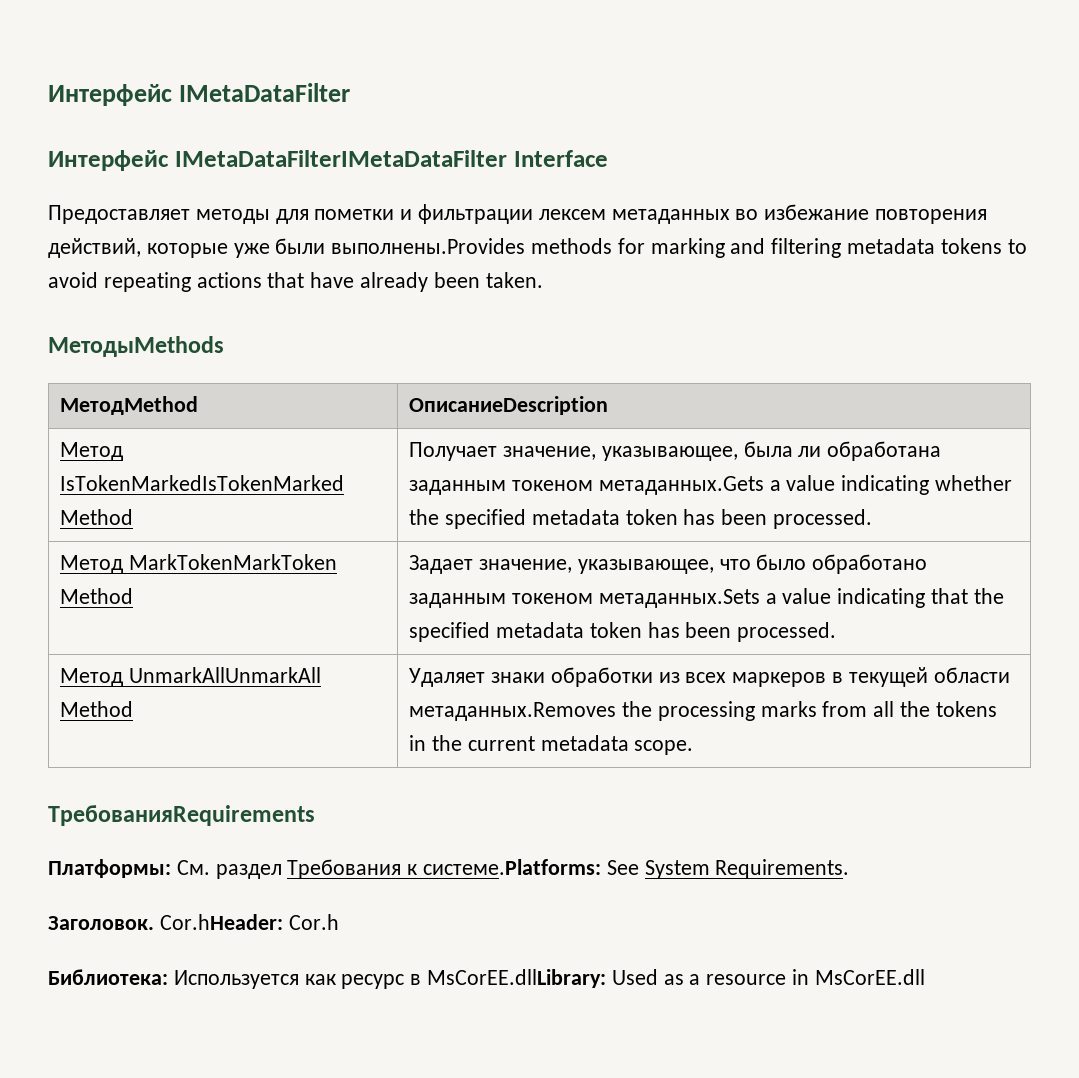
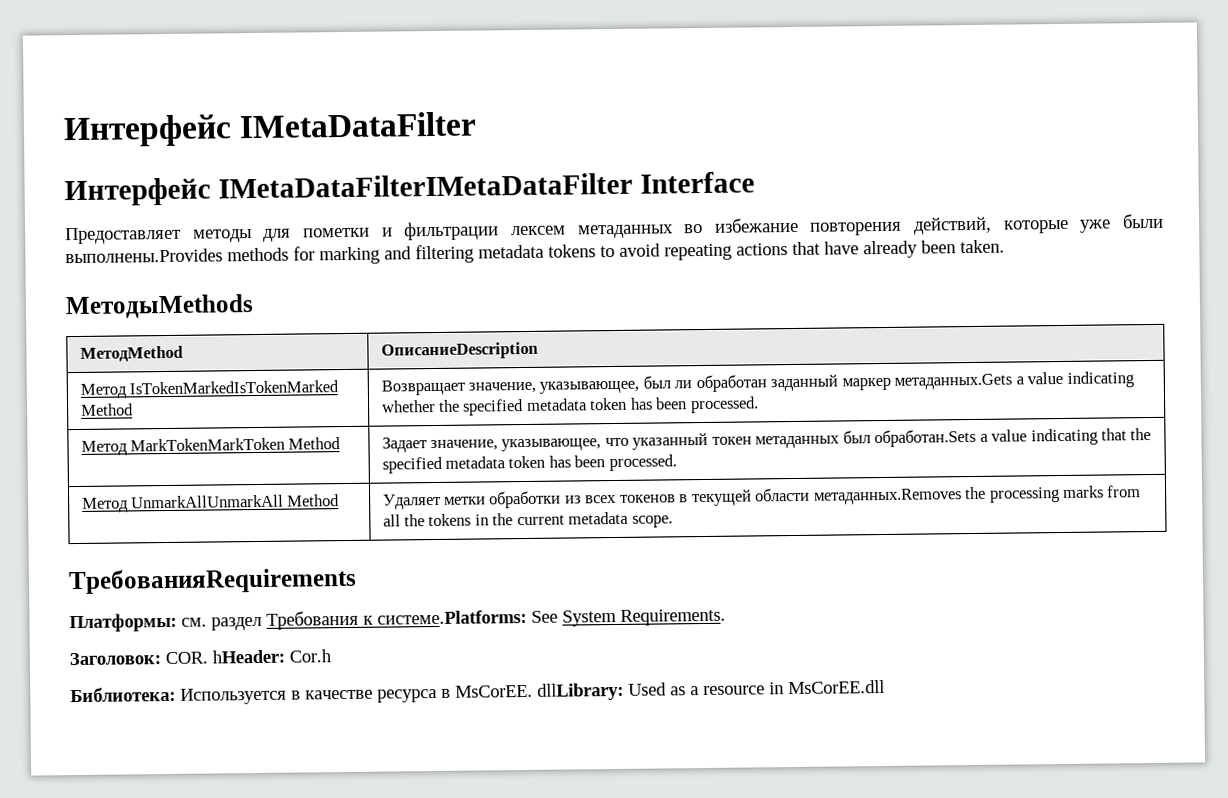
[409,441,942,461] [409,480,594,495] Получает значение, указывающее, была ли обработана заданным токеном -> [380,374,891,396] Возвращает значение, указывающее, был ли обработан заданный маркер
[756,554,928,574] [409,589,760,608] было обработано заданным токеном метаданных.Sets -> [632,428,977,450] указанный токен метаданных был обработан.Sets
[491,672,546,683] знаки -> [443,496,486,505] метки
[732,672,827,687] маркеров -> [619,494,676,503] токенов
[176,860,210,875] См. -> [181,617,207,627] см.
[48,914,283,930] Заголовок. Cor.hHeader: -> [69,649,285,666] Заголовок: COR. hHeader:
[304,969,607,989] как ресурс в MsCorEE.dllLibrary: -> [291,682,624,703] в качестве ресурса в MsCorEE. dllLibrary:

